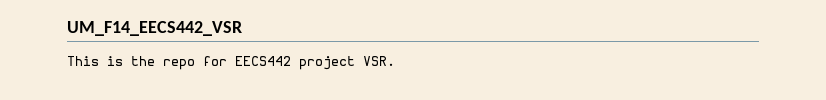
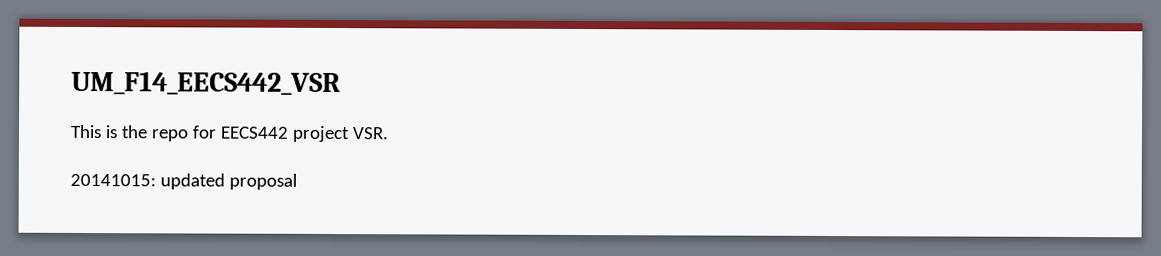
(395, 61) none -> [70,173,297,190] // 20141015: updated proposal

